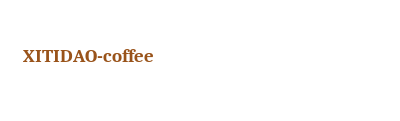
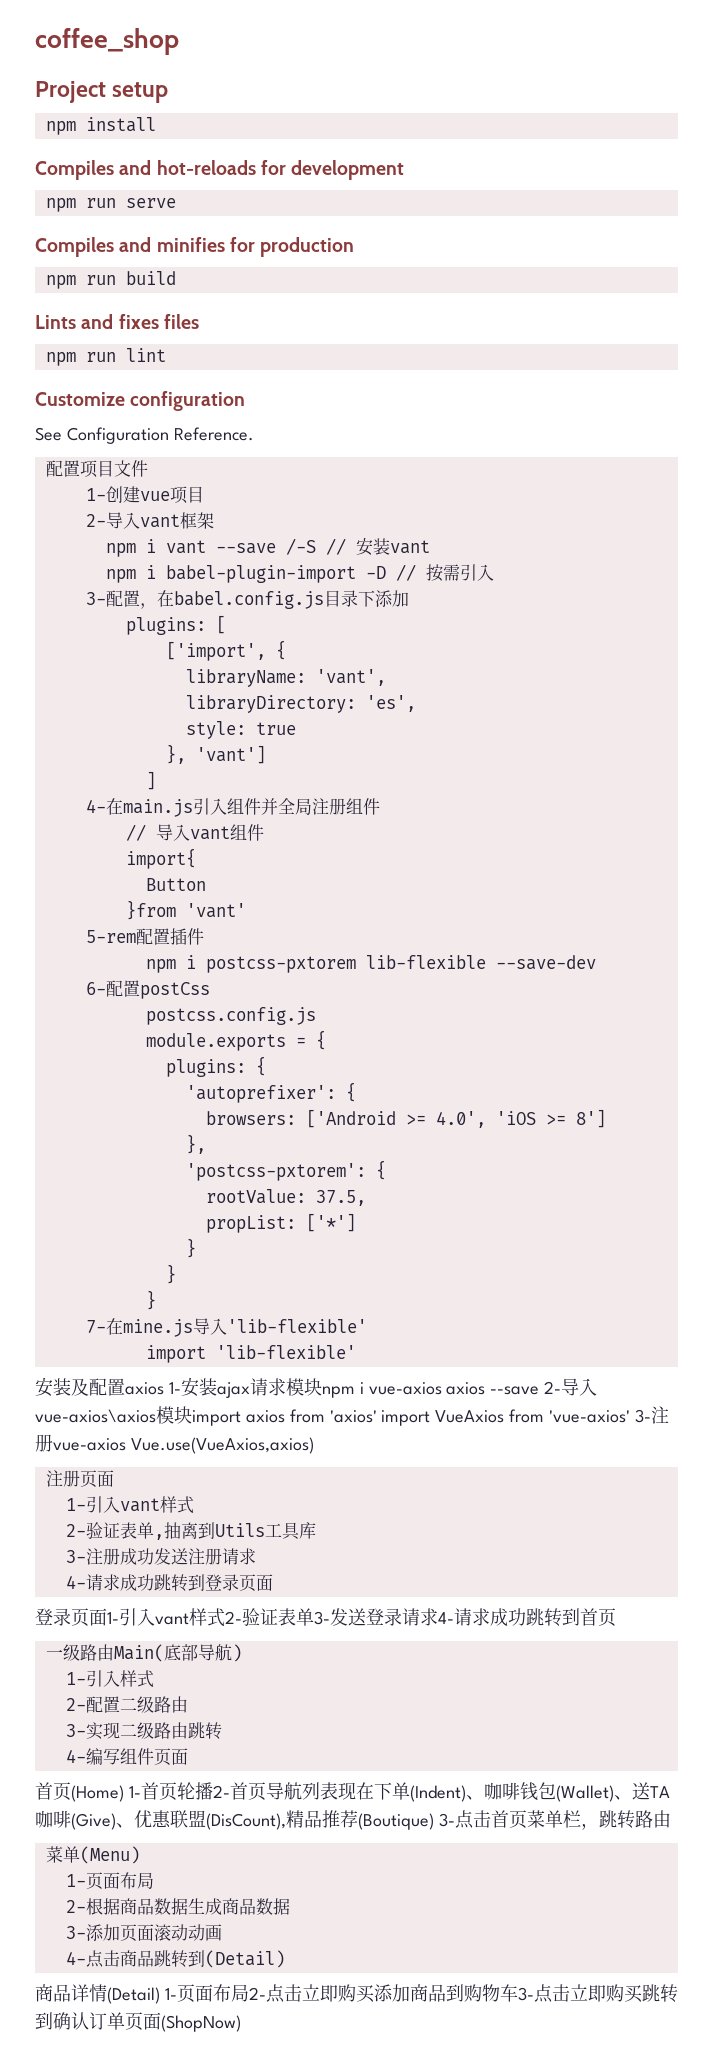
[23,49,154,62] XITIDAO-coffee -> [35,28,179,55] [35,81,169,103] [45,117,156,135] [35,160,405,180] [45,198,176,212] [35,237,355,257] [45,271,176,289] [35,314,199,329] [45,348,166,366] [35,391,246,411] [35,427,254,444] [45,460,148,478] [85,486,204,504] [85,512,214,529] [105,538,430,557] [105,564,494,583] [85,590,409,609] [125,615,226,635] [165,640,286,661] [185,669,386,687] [185,695,416,713] [185,721,296,739] [165,744,266,764] [145,771,156,790] [85,798,380,817] [125,824,264,841] [125,848,196,869] [145,878,206,891] [125,900,246,920] [85,928,204,945] [145,955,596,973] [85,980,210,999] [145,1007,316,1025] [145,1030,326,1051] [165,1056,266,1077] [185,1082,356,1103] [205,1109,606,1128] [185,1134,206,1154] [185,1160,386,1181] [205,1189,366,1206] [205,1213,356,1233] [185,1238,196,1258] [165,1264,176,1284] [145,1290,156,1310] [85,1318,367,1337] [145,1345,356,1363] [35,1377,598,1398] [35,1406,669,1426] [35,1434,314,1454] [45,1470,114,1488] [65,1496,194,1514] [65,1522,316,1540] [65,1548,256,1565] [65,1574,273,1592] [35,1608,616,1627] [45,1644,242,1662] [65,1670,154,1688] [65,1696,188,1713] [65,1722,222,1740] [65,1748,188,1766] [35,1782,670,1802] [35,1810,671,1830] [45,1846,140,1864] [65,1872,154,1890] [65,1898,290,1915] [65,1924,222,1942] [65,1950,285,1968] [35,1984,678,2004] [35,2012,241,2032] coffee_shop // Project setup // npm install // Compiles and hot-reloads for development // npm run serve // Compiles and minifies for production // npm run build // Lints and fixes files // npm run lint // Customize configuration // See Configuration Reference. // 配置项目文件 // 1-创建vue项目 // 2-导入vant框架 // npm i vant --save /-S // 安装vant // npm i babel-plugin-import -D // 按需引入 // 3-配置，在babel.config.js目录下添加 // plugins: [ // ['import', { // libraryName: 'vant', // libraryDirectory: 'es', // style: true // }, 'vant'] // ] // 4-在main.js引入组件并全局注册组件 // // 导入vant组件 // import{ // Button // }from 'vant' // 5-rem配置插件 // npm i postcss-pxtorem lib-flexible --save-dev // 6-配置postCss // postcss.config.js // module.exports = { // plugins: { // 'autoprefixer': { // browsers: ['Android >= 4.0', 'iOS >= 8'] // }, // 'postcss-pxtorem': { // rootValue: 37.5, // propList: ['*'] // } // } // } // 7-在mine.js导入'lib-flexible' // import 'lib-flexible' // 安装及配置axios 1-安装ajax请求模块npm i vue-axios axios --save 2-导入vue-axios\axios模块import axios from 'axios' import VueAxios from 'vue-axios' 3-注册vue-axios Vue.use(VueAxios,axios) // 注册页面 // 1-引入vant样式 // 2-验证表单,抽离到Utils工具库 // 3-注册成功发送注册请求 // 4-请求成功跳转到登录页面 // 登录页面1-引入vant样式2-验证表单3-发送登录请求4-请求成功跳转到首页 // 一级路由Main(底部导航) // 1-引入样式 // 2-配置二级路由 // 3-实现二级路由跳转 // 4-编写组件页面 // 首页(Home) 1-首页轮播2-首页导航列表现在下单(Indent)、咖啡钱包(Wallet)、送TA咖啡(Give)、优惠联盟(DisCount),精品推荐(Boutique) 3-点击首页菜单栏，跳转路由 // 菜单(Menu) // 1-页面布局 // 2-根据商品数据生成商品数据 // 3-添加页面滚动动画 // 4-点击商品跳转到(Detail) // 商品详情(Detail) 1-页面布局2-点击立即购买添加商品到购物车3-点击立即购买跳转到确认订单页面(ShopNow)

